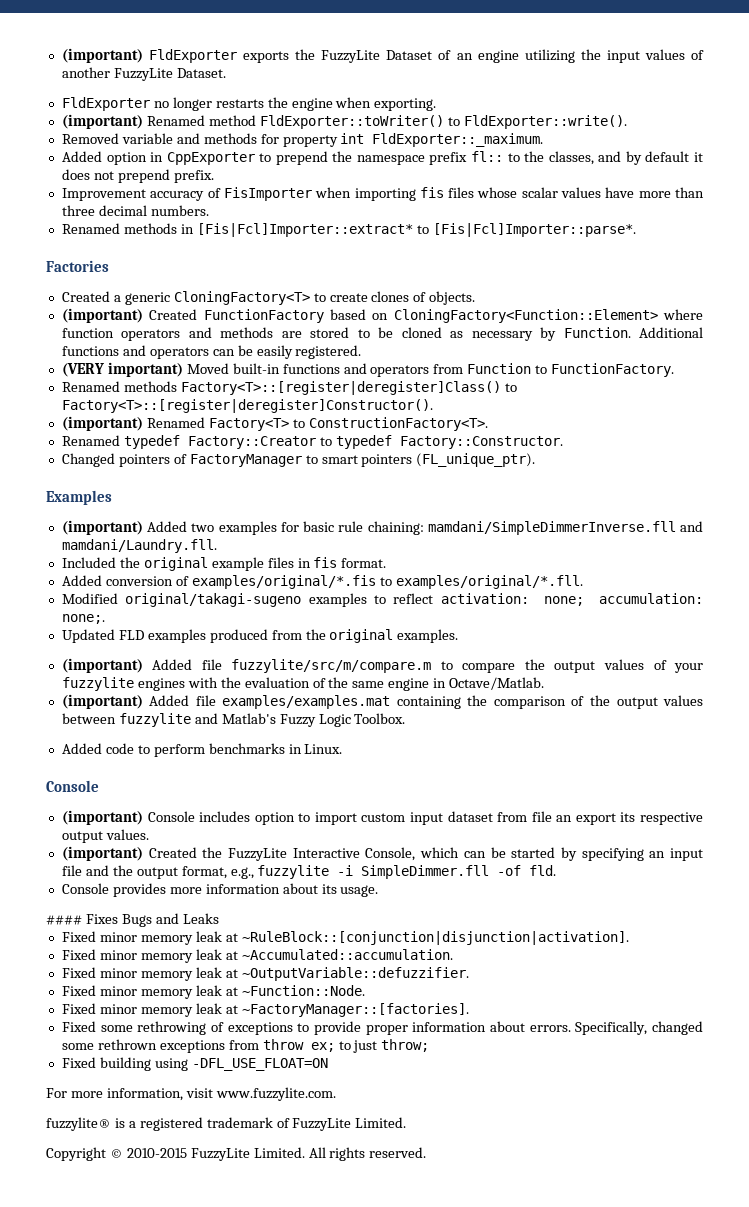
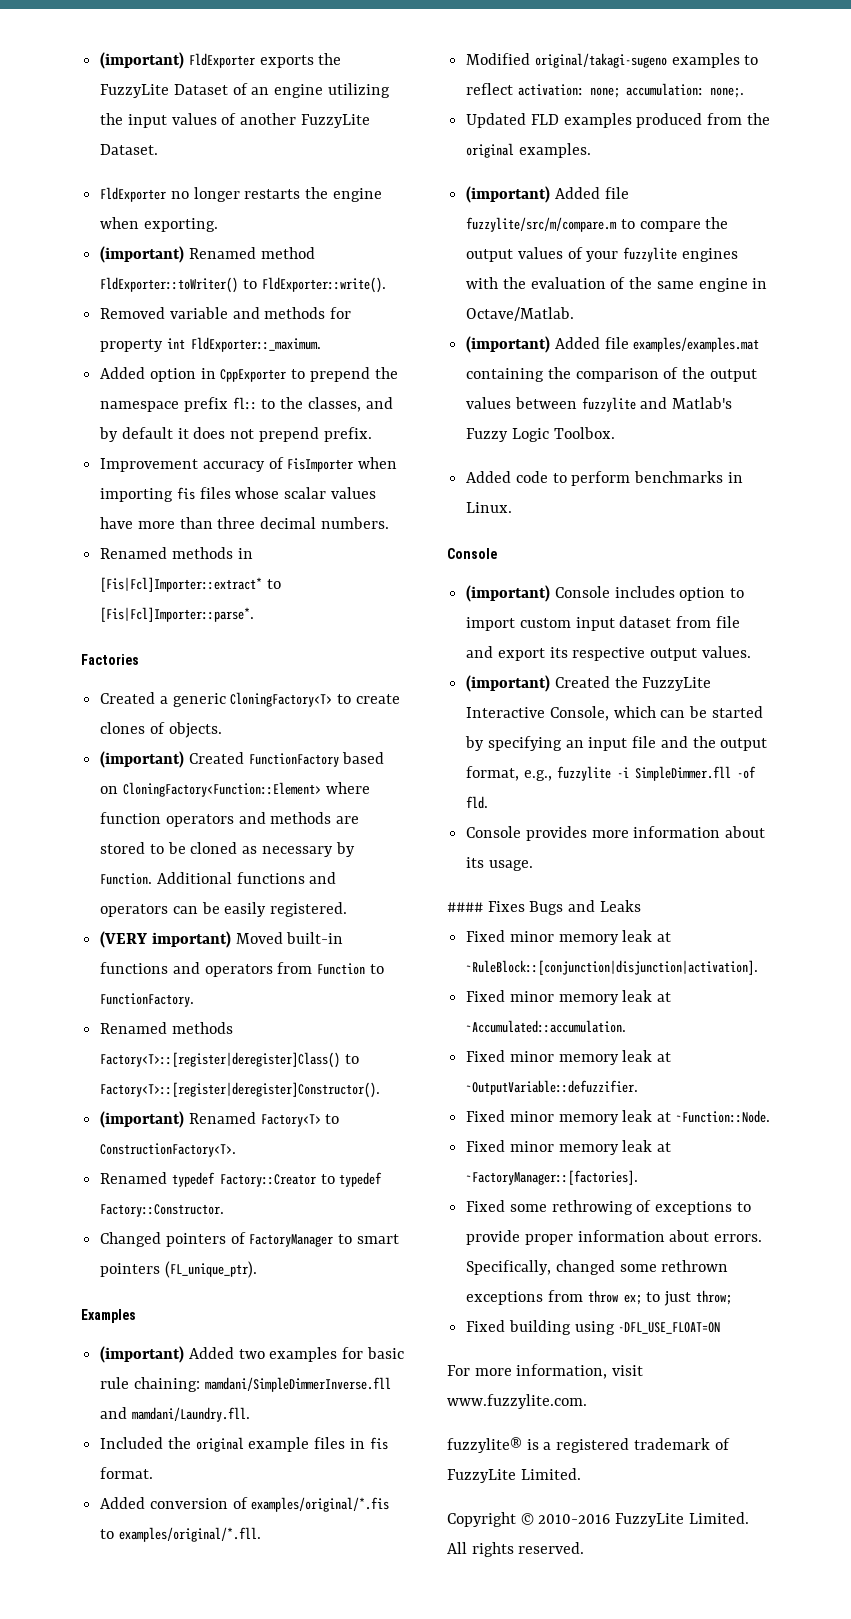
[556,815,573,822] an -> [466,646,494,658] and
[126,1148,187,1158] 2010-2015 -> [538,1514,611,1524] 2010-2016

